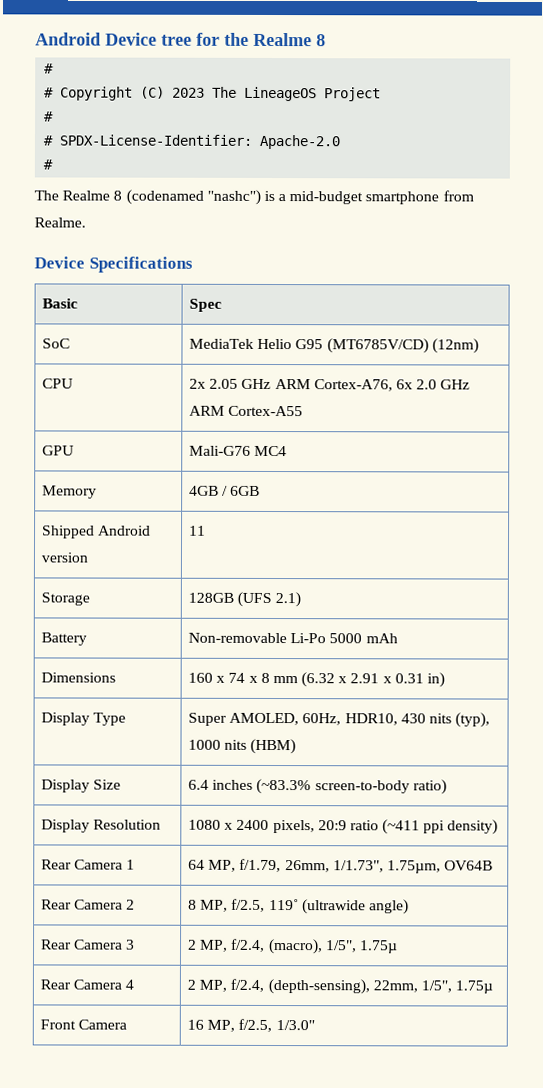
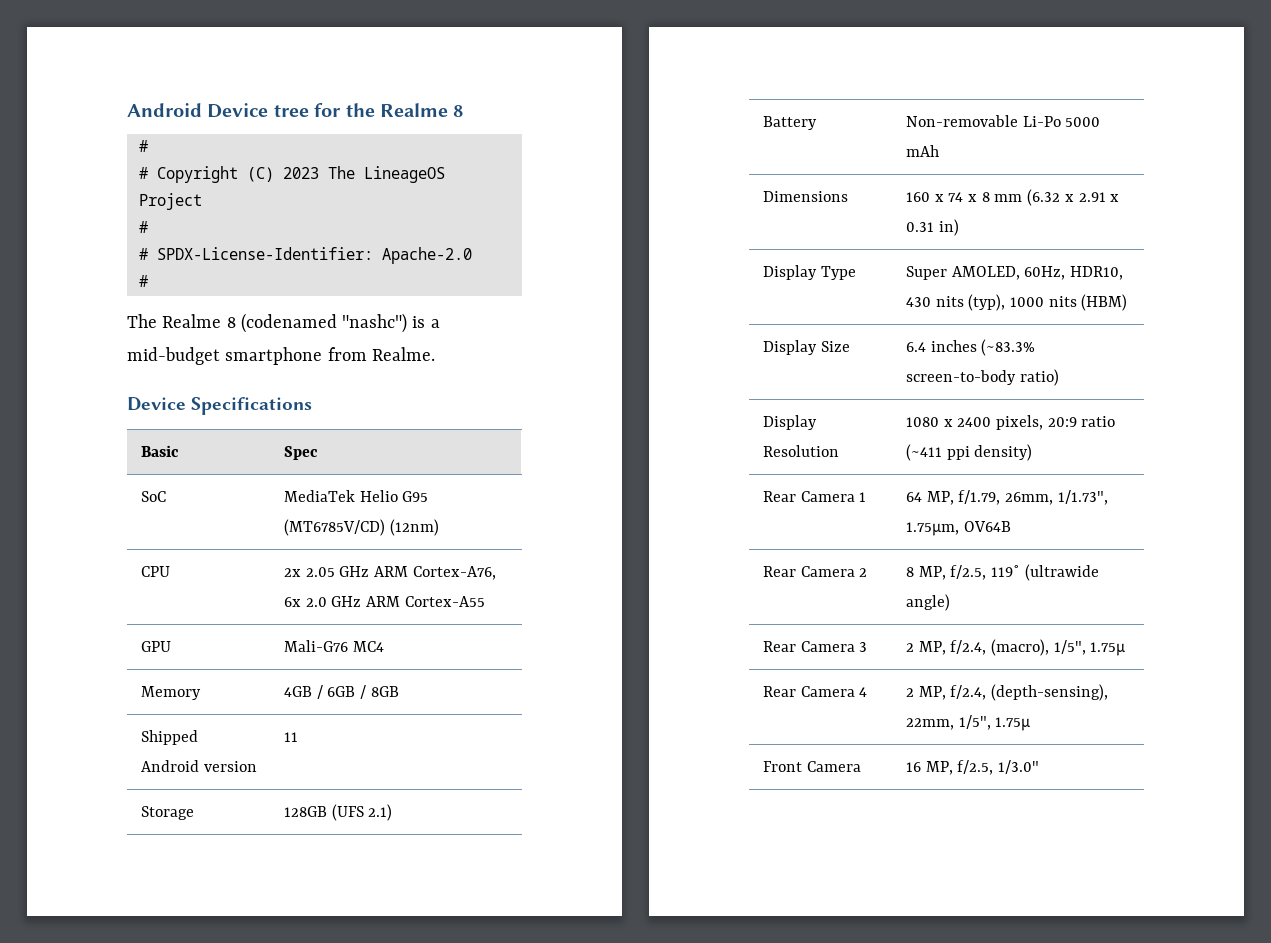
(261, 490) none -> [359,685,399,699] / 8GB

